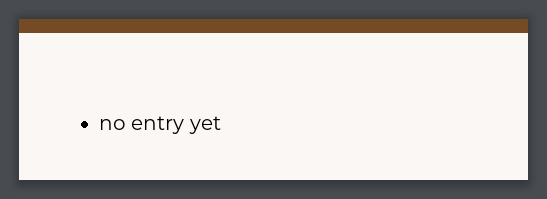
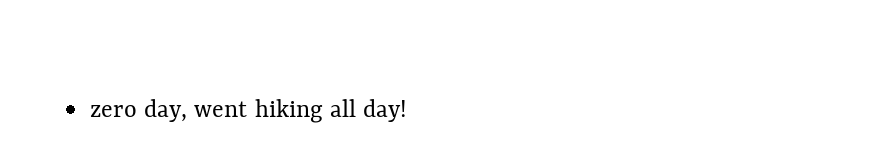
[99,116,221,134] no entry yet -> [90,99,407,123] zero day, went hiking all day!

